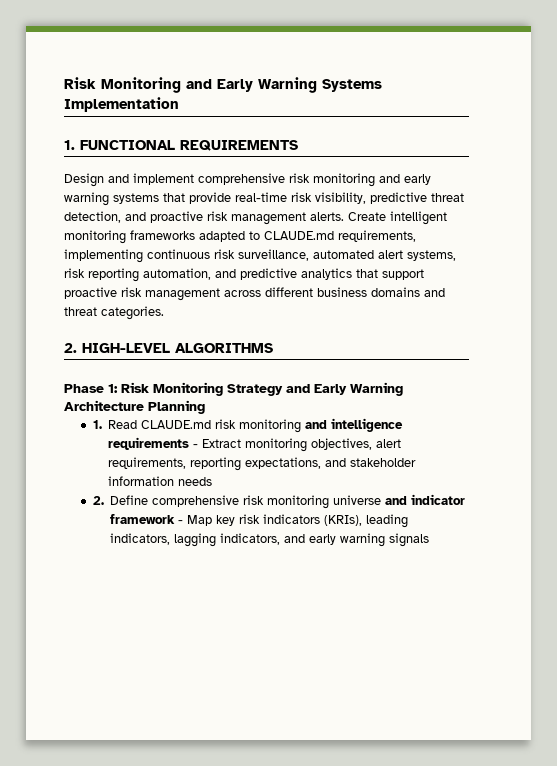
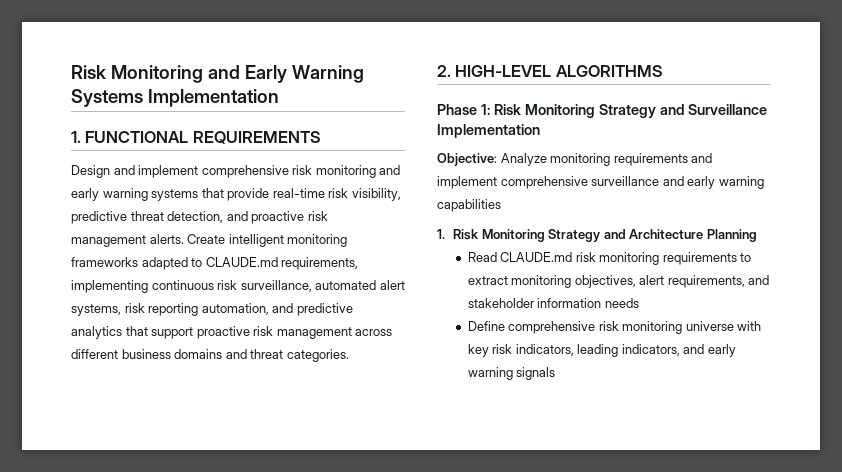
[314,382,403,396] Early Warning -> [688,104,768,115] [437,124,540,138] [437,153,713,166] [437,176,764,189] [437,199,501,212] [437,229,626,242] Surveillance Implementation // Objective: Analyze monitoring requirements and implement comprehensive surveillance and early warning capabilities // 1. Risk Monitoring Strategy and
[92,420,102,429] 1. -> (757, 235) none
[305,418,404,432] [108,437,242,450] and intelligence requirements - Extract -> [662,252,752,265] [467,276,508,285] requirements to extract
[190,457,322,471] reporting expectations, -> (745, 281) none
[92,496,104,505] 2. -> (639, 303) none
[385,494,466,505] [110,514,409,528] [110,533,217,547] and indicator framework - Map key risk indicators (KRIs), leading indicators, lagging -> [737,321,762,331] [467,344,619,357] with key risk indicators, leading

